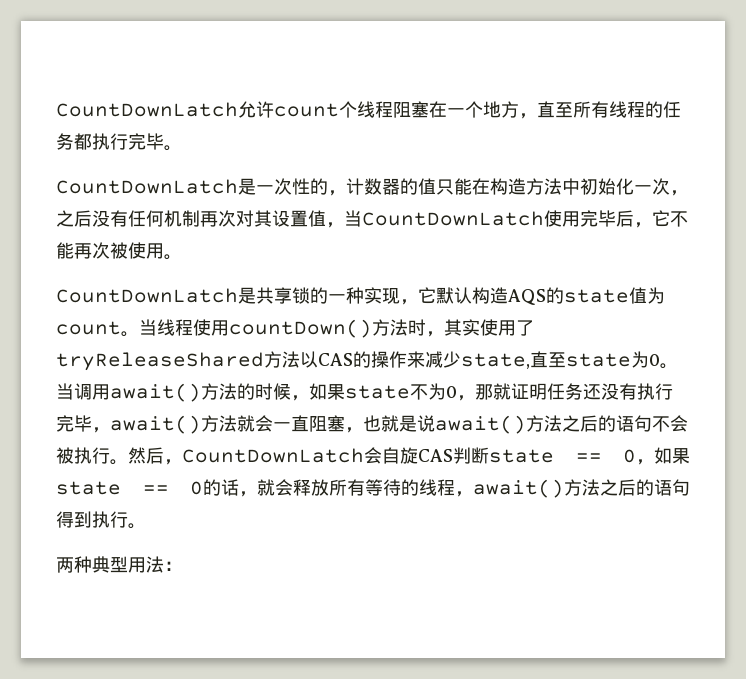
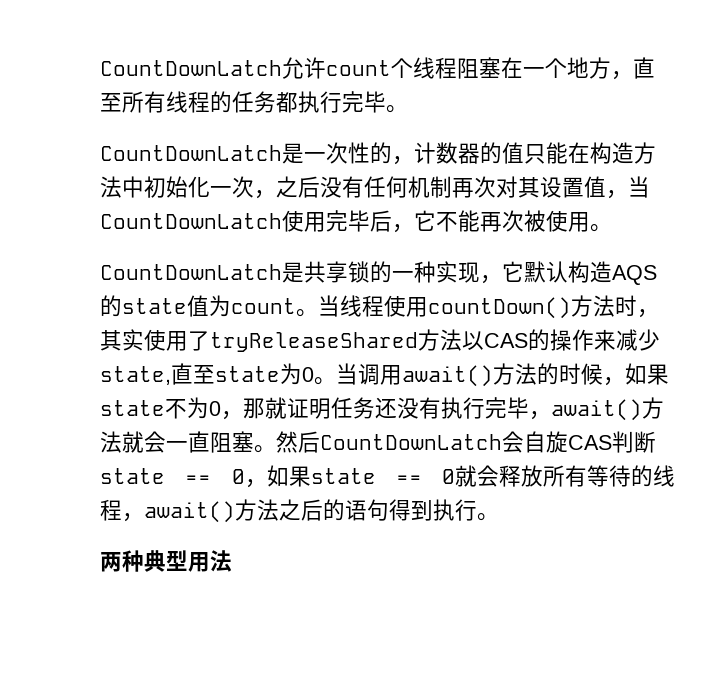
[345,415,688,434] [56,447,182,465] ，也就是说await()方法之后的语句不会被执行。然后， -> [254,431,320,453] 。然后
[203,479,257,497] 的话， -> (455, 476) none
[164,561,182,571] ： -> (232, 561) none

